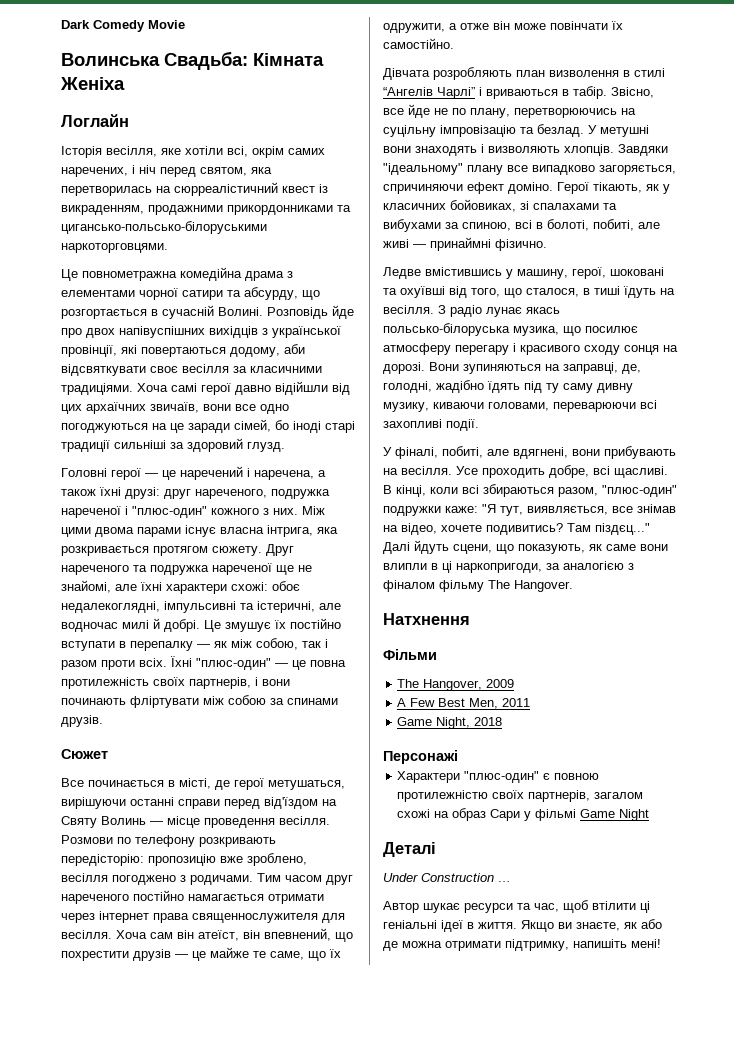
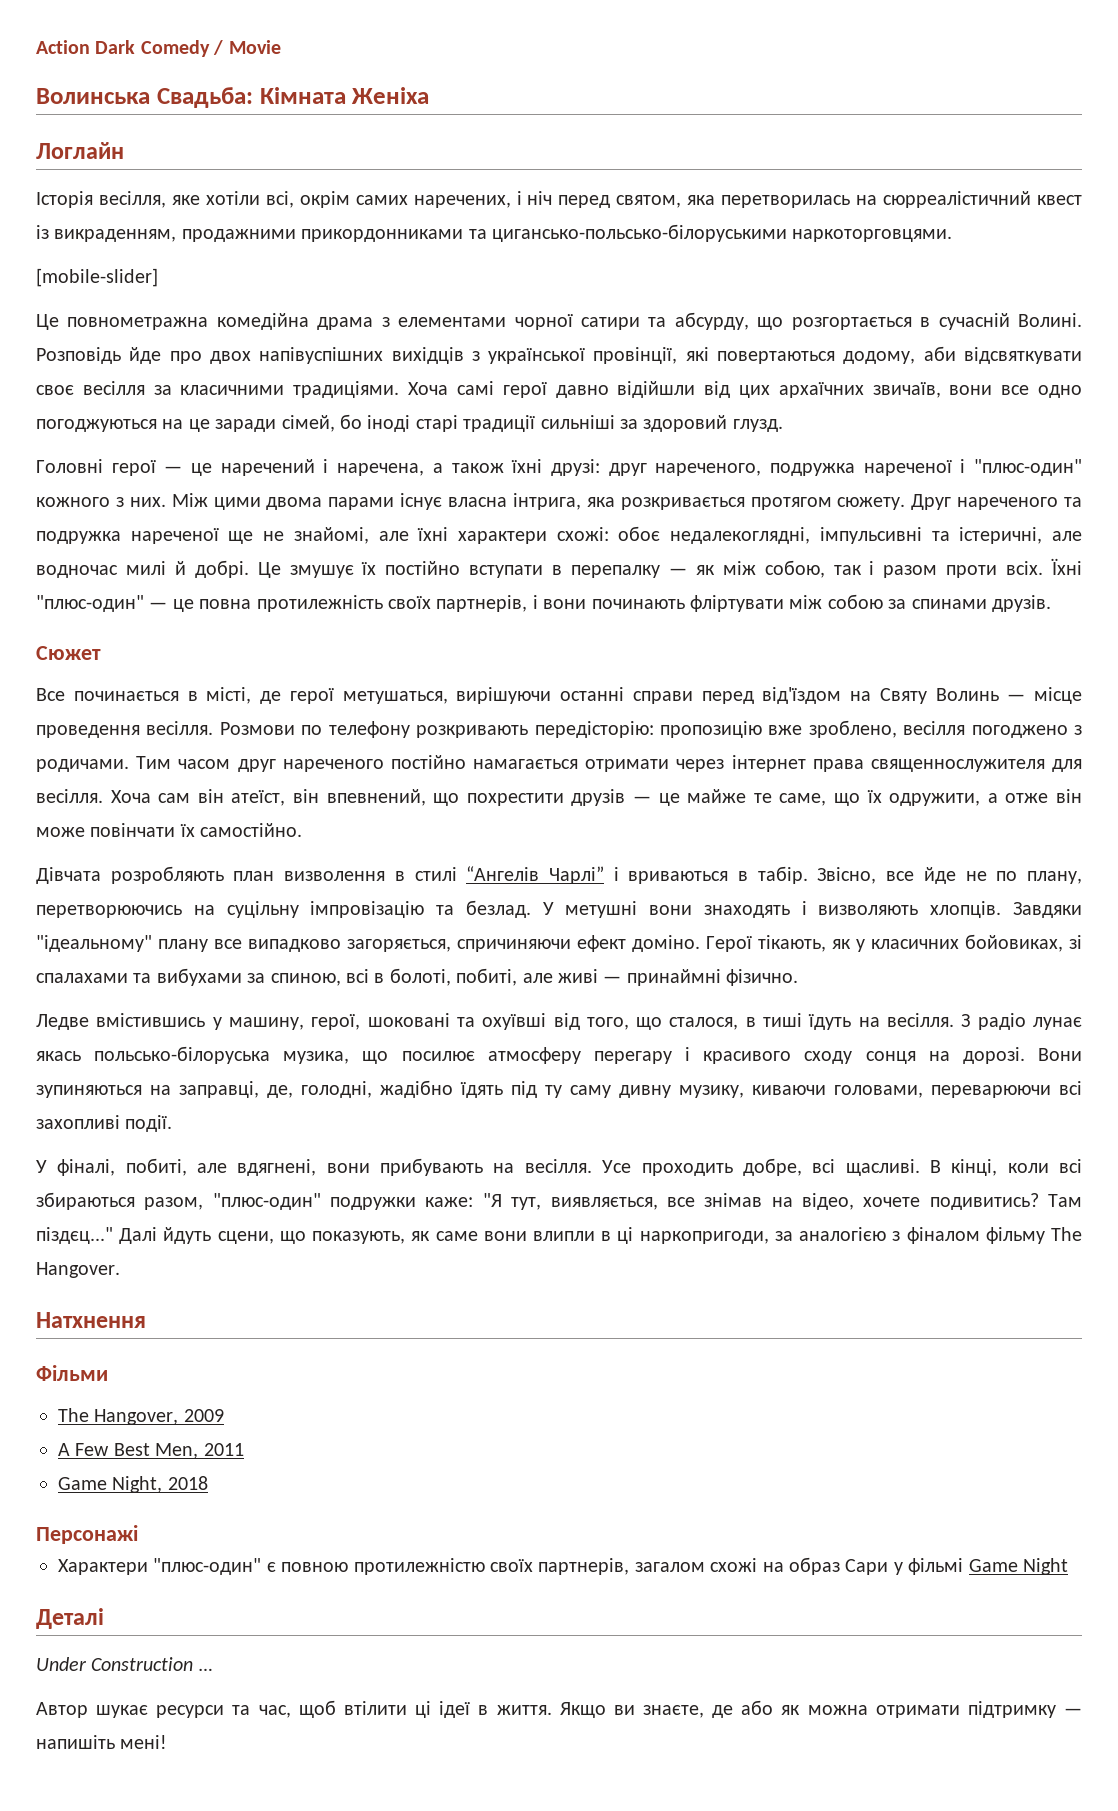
(61, 24) none -> [36,40,90,54] Action
(145, 26) none -> [213,40,224,55] /
(168, 248) none -> [36,268,158,287] // [mobile-slider]
[383,920,437,929] геніальні -> (432, 1709) none
[624,919,662,929] [383,939,569,951] як або де можна отримати підтримку, -> [712,1700,1082,1718] де або як можна отримати підтримку —

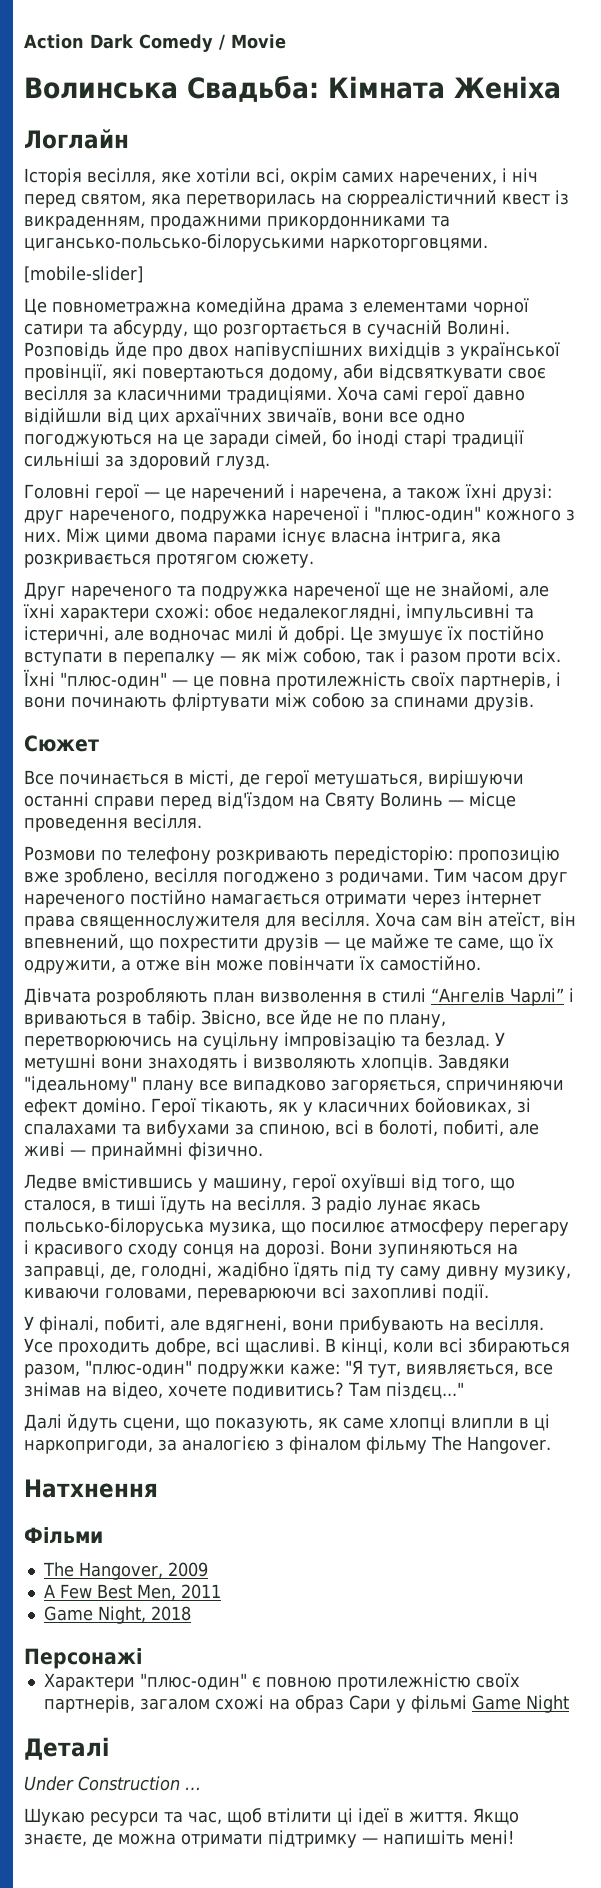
(906, 503) none -> (314, 560) //
(214, 728) none -> (202, 821) //
[311,1013,475,1030] герої, шоковані та -> [292,1174,336,1192] герої
(113, 1235) none -> (464, 1390) //
[483,1231,527,1241] вони -> [389,1414,446,1431] хлопці
[36,1702,149,1718] Автор шукає -> [24,1808,85,1826] Шукаю
[613,1705,635,1715] ви -> (519, 1816) none
[741,1700,801,1715] або як -> (113, 1840) none

